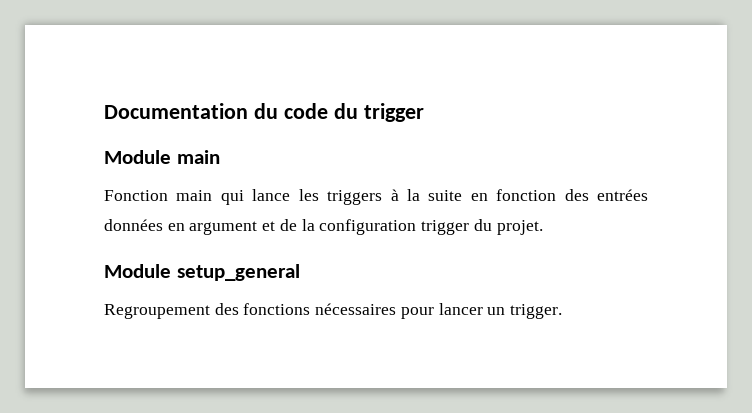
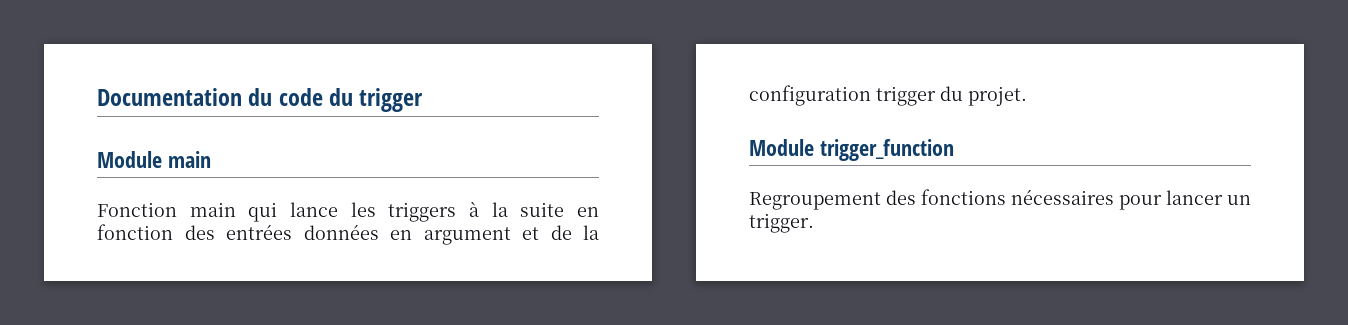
[176,264,300,281] setup_general -> [819,139,954,161] trigger_function

